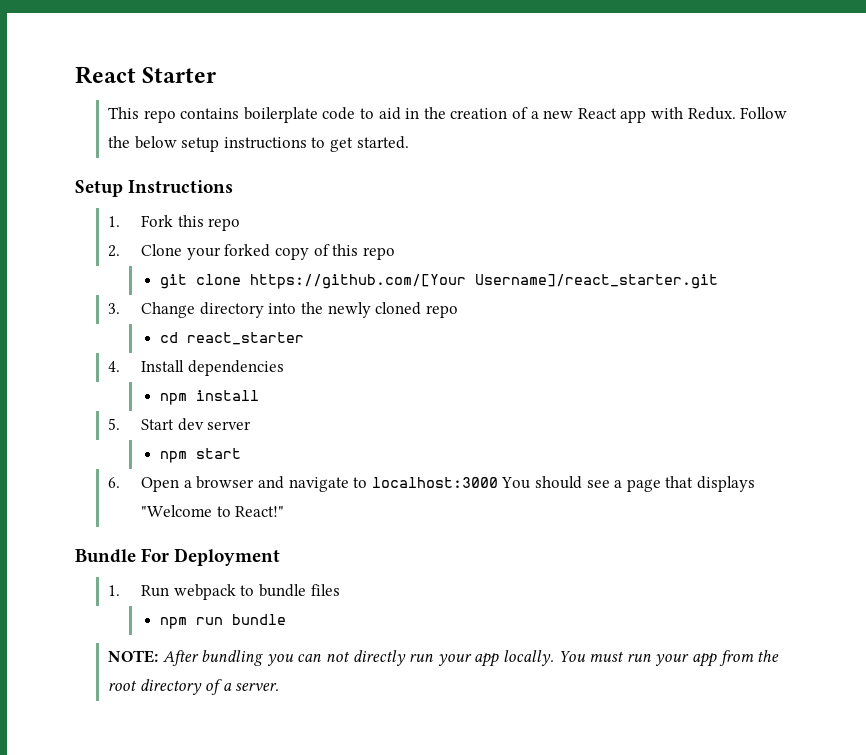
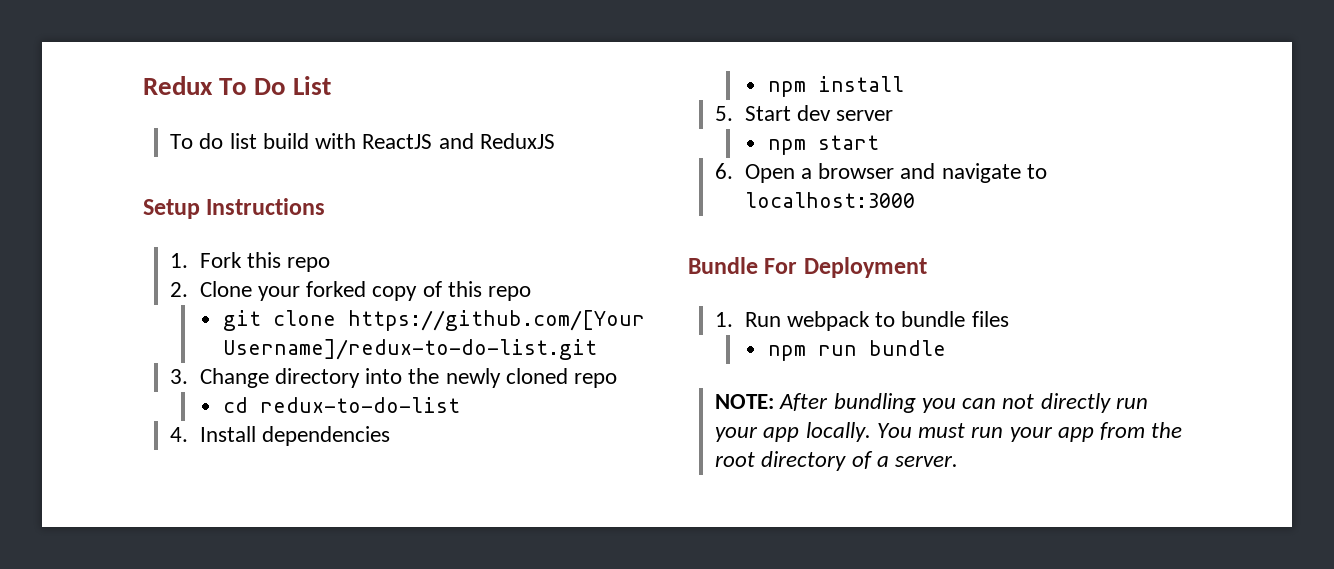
[75,66,217,84] [108,107,788,123] [108,136,409,152] React Starter // This repo contains boilerplate code to aid in the creation of a new React app with Redux. Follow the below setup instructions to get started. -> [143,76,332,95] [170,133,555,149] Redux To Do List // To do list build with ReactJS and ReduxJS
[474,274,718,289] Username]/react_starter.git -> [222,339,597,360] Username]/redux-to-do-list.git
[186,332,304,345] react_starter -> [259,397,460,413] redux-to-do-list
[501,476,755,492] [141,505,285,517] You should see a page that displays "Welcome to React!" -> (915, 200) none

